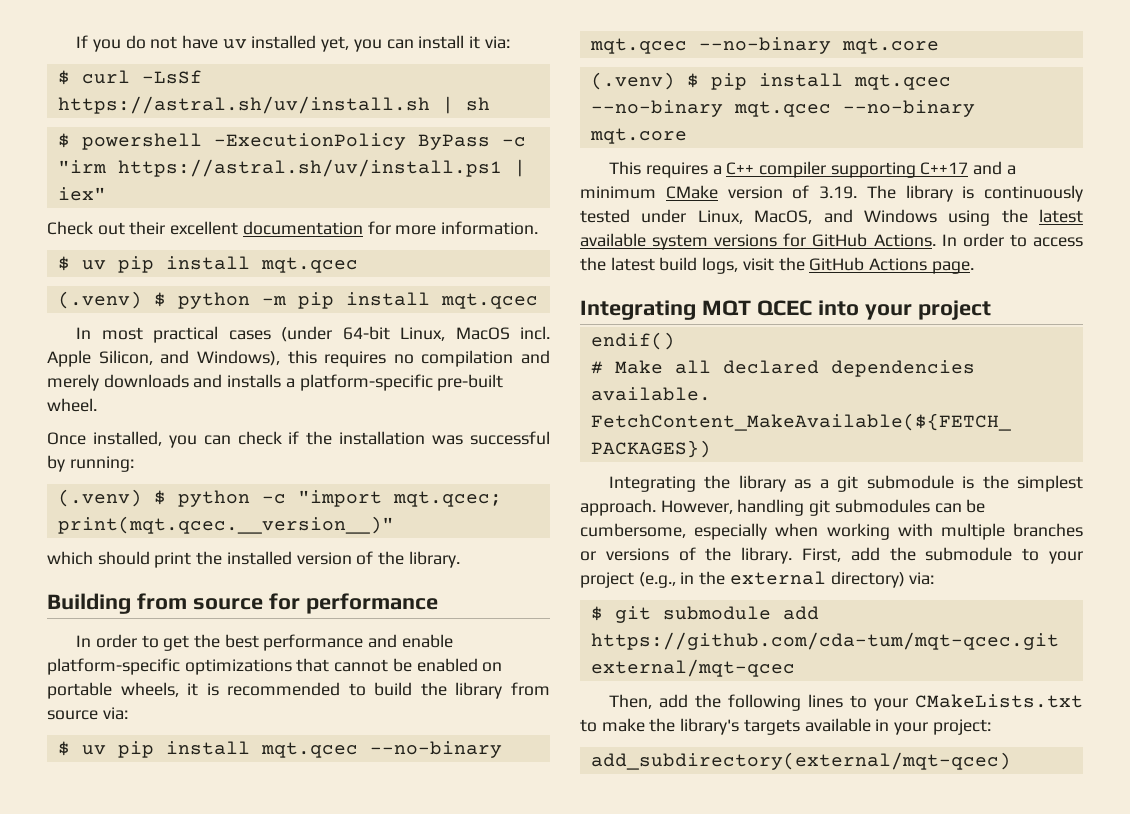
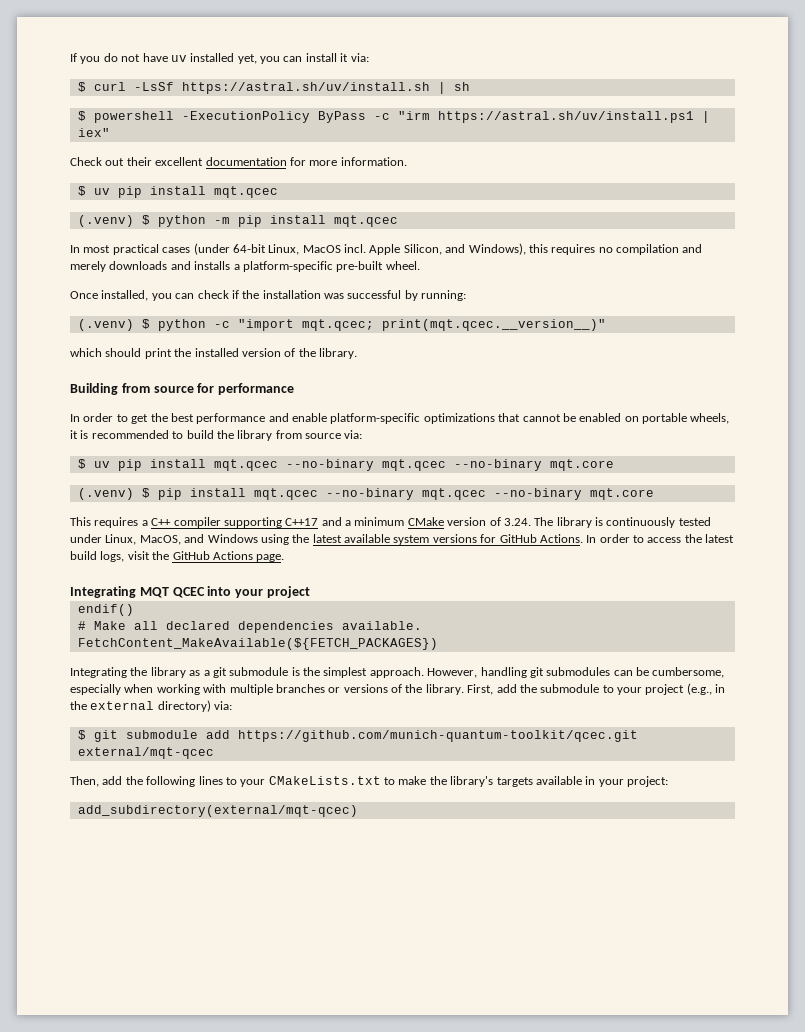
[819,186,857,199] 3.19. -> [503,518,531,526] 3.24.
[590,632,1059,650] https://github.com/cda-tum/mqt-qcec.git -> [237,730,638,742] https://github.com/munich-quantum-toolkit/qcec.git

